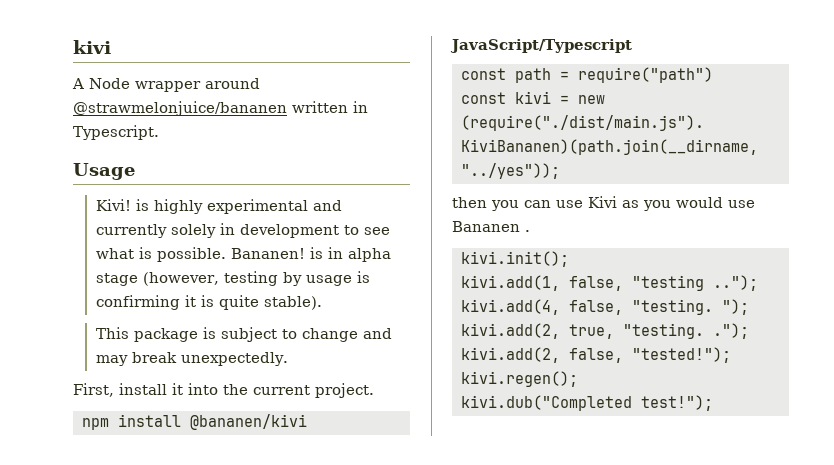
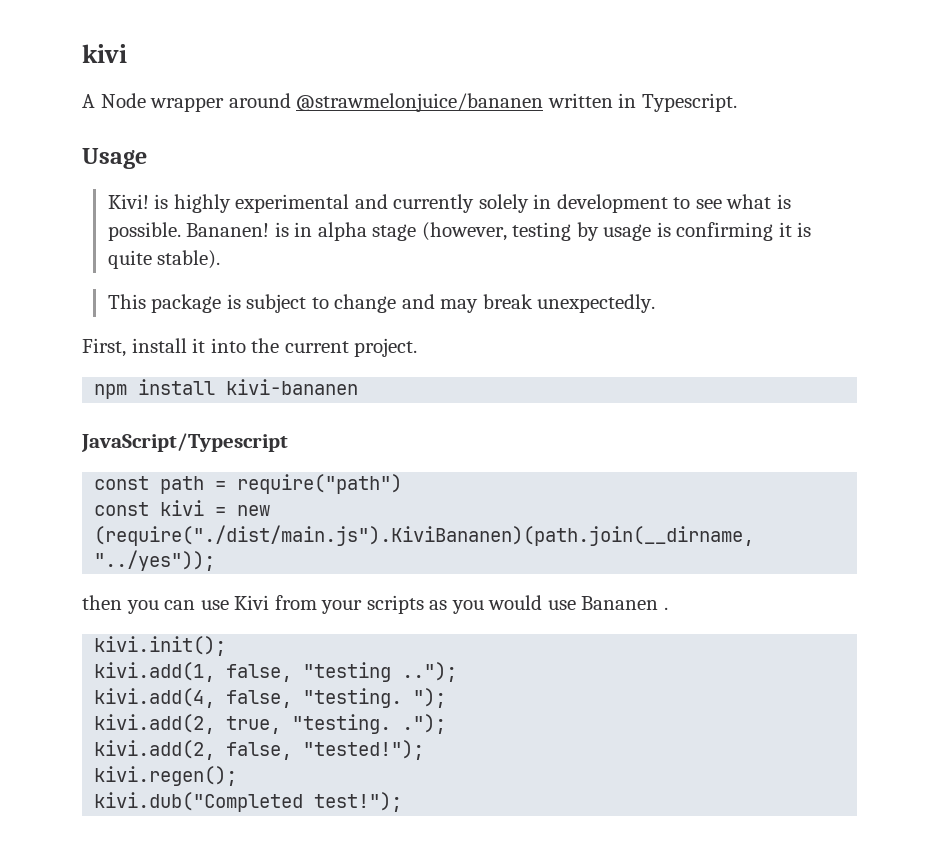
[190,414,307,430] @bananen/kivi -> [226,379,359,395] kivi-bananen
(617, 202) none -> [274,595,424,614] from your scripts

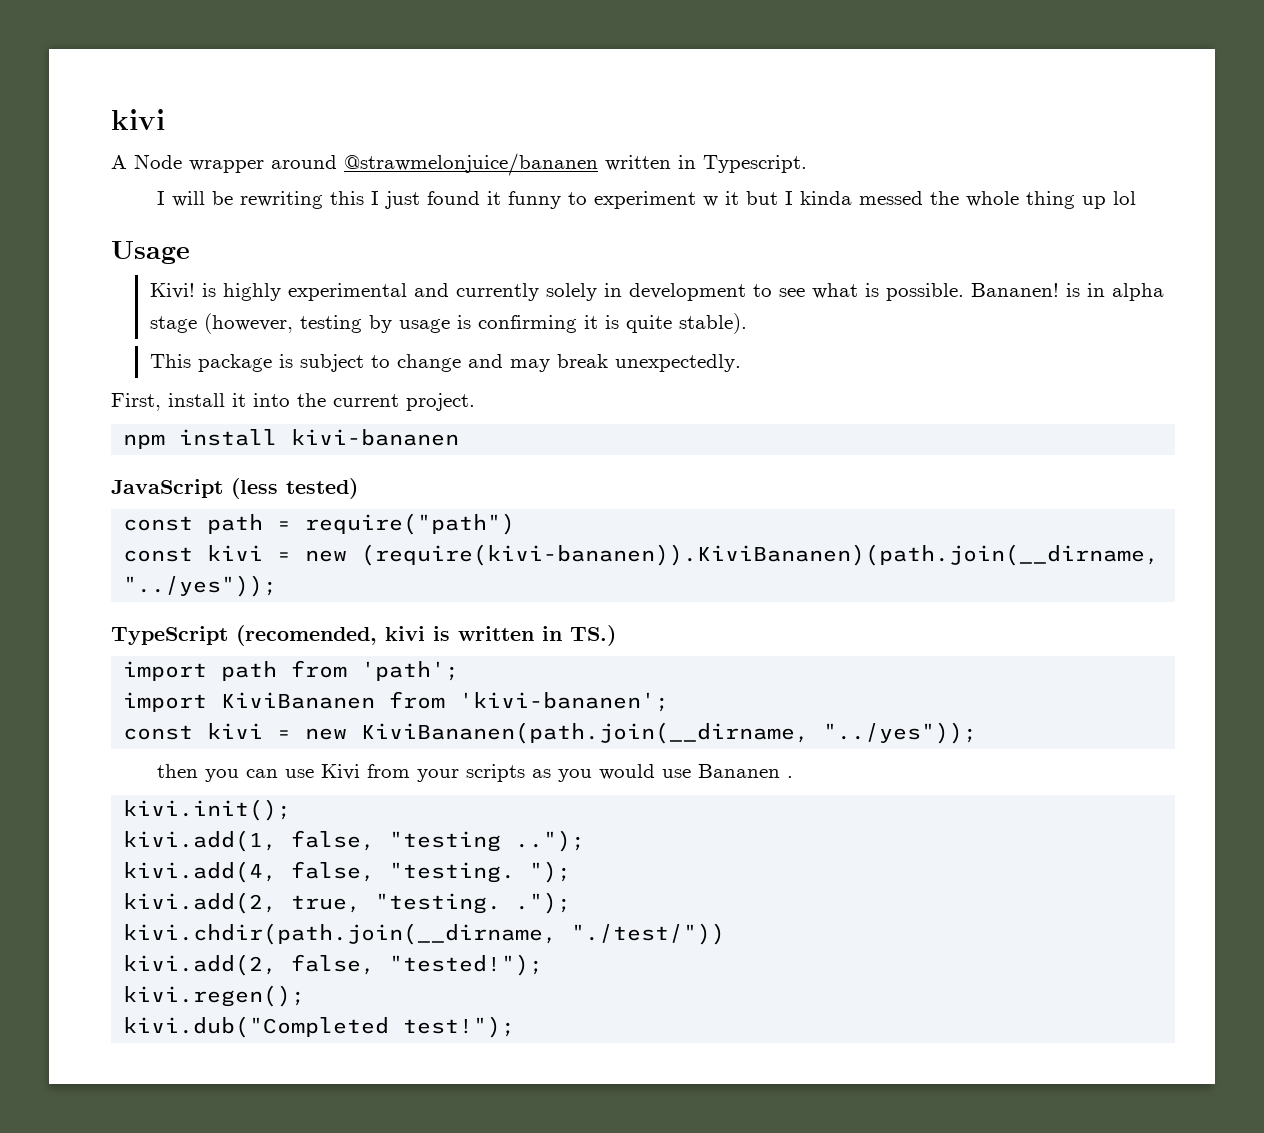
(737, 102) none -> [157,191,1137,209] // I will be rewriting this I just found it funny to experiment w it but I kinda messed the whole thing up lol
[81,433,288,452] JavaScript/Typescript -> [111,478,358,499] JavaScript (less tested)
[94,525,755,546] (require("./dist/main.js").KiviBananen)(path.join(__dirname, -> [361,544,1160,566] [123,575,278,597] [111,625,616,646] [123,660,460,681] [123,691,670,712] [123,722,810,744] (require(kivi-bananen)).KiviBananen)(path.join(__dirname, "../yes")); // TypeScript (recomended, kivi is written in TS.) // import path from 'path'; // import KiviBananen from 'kivi-bananen'; // const kivi = new KiviBananen(path.join(__dirname,
(447, 724) none -> [123,923,726,945] // kivi.chdir(path.join(__dirname, "./test/"))

